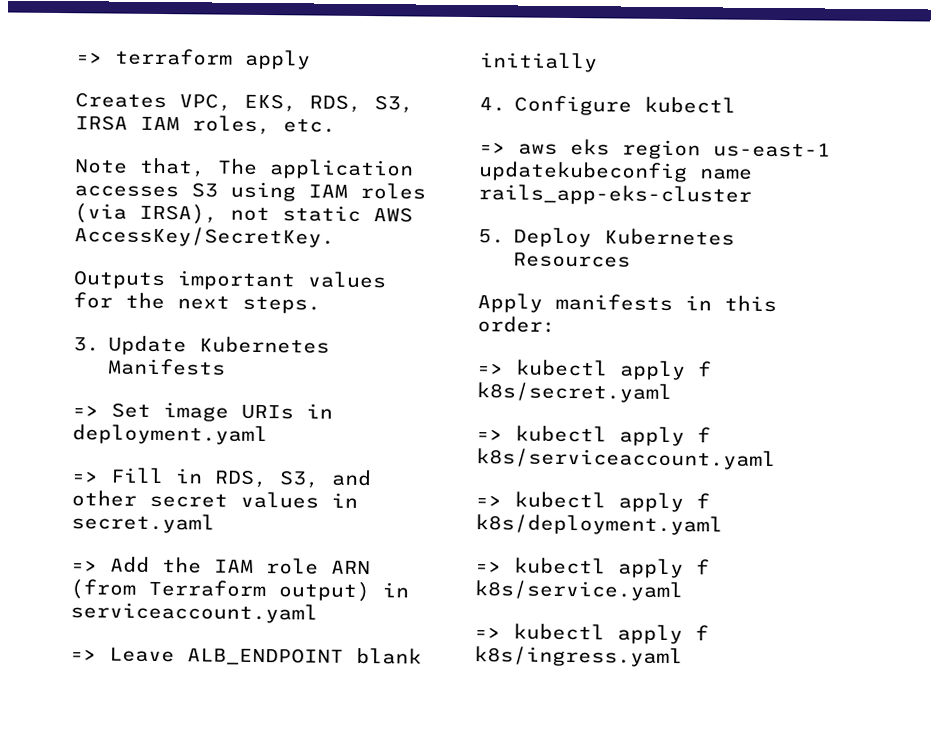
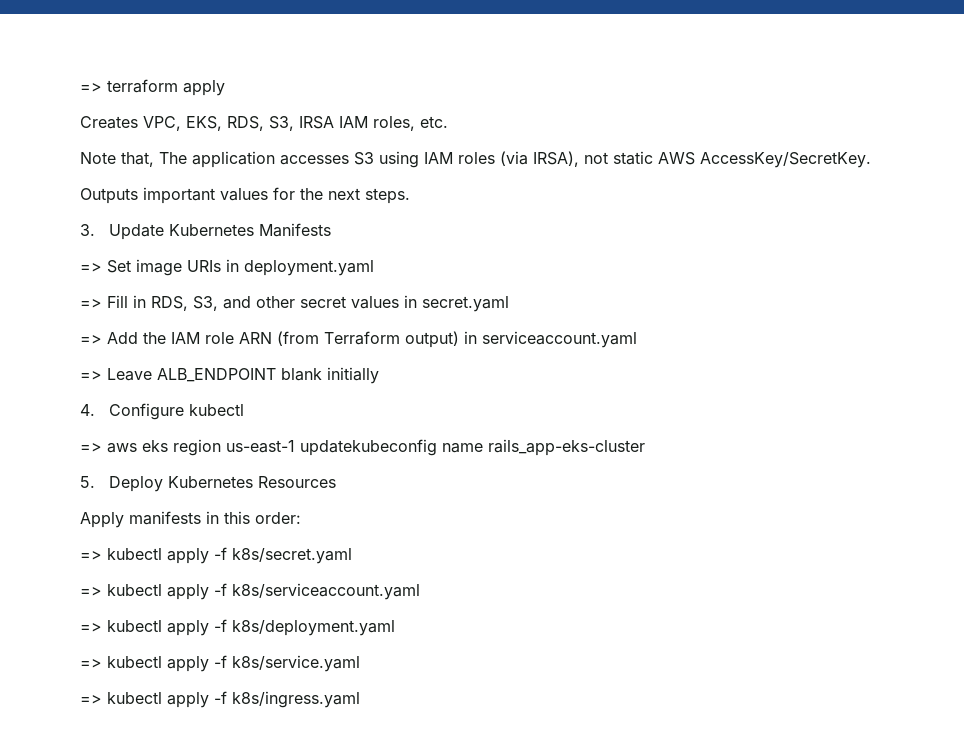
[698,361,712,377] f -> [214,547,227,560] -f
[697,427,711,443] f -> [214,583,227,596] -f
[696,493,710,509] f -> [214,619,227,632] -f
[696,559,710,575] f -> [214,655,227,668] -f
[695,625,709,641] f -> [214,691,227,704] -f

